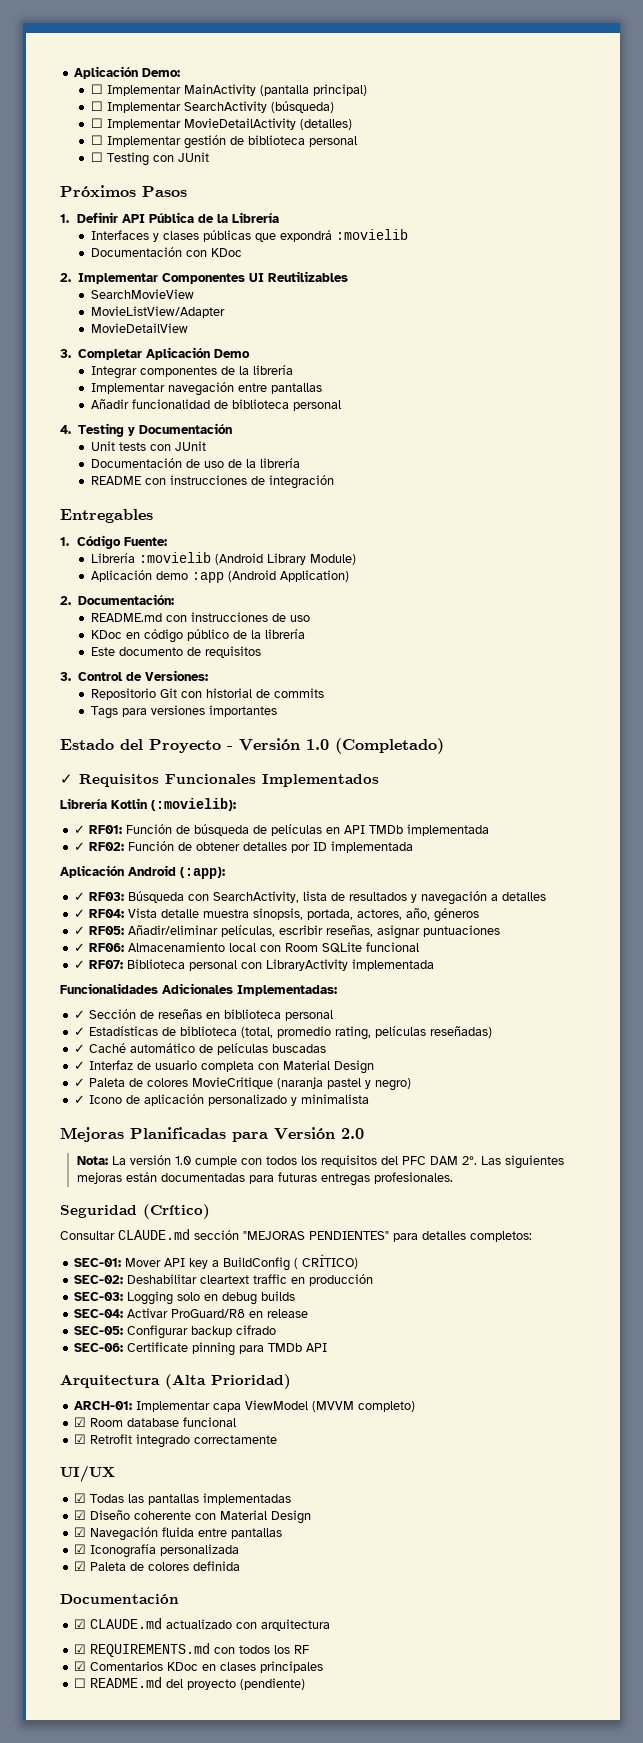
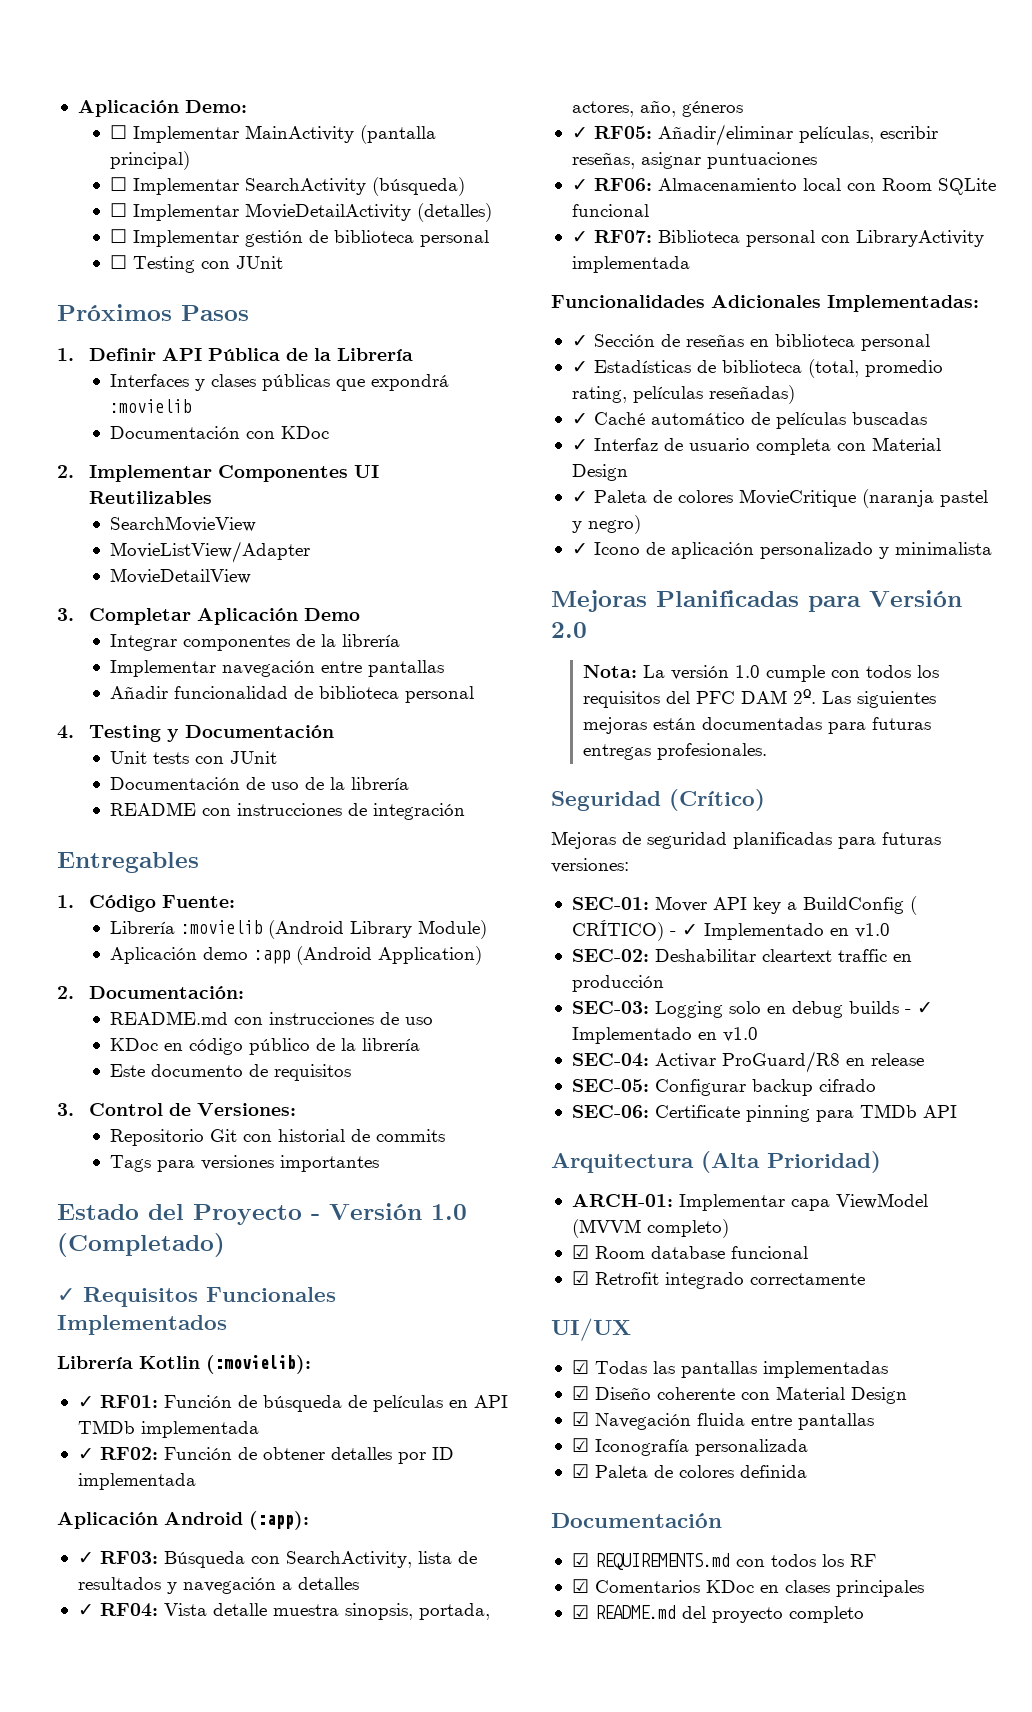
[60,1229,532,1242] Consultar CLAUDE.md sección "MEJORAS PENDIENTES" para detalles completos: -> [551,831,941,849] [551,858,629,873] Mejoras de seguridad planificadas para futuras versiones:
(359, 1261) none -> [669,923,890,940] - ✓ Implementado en v1.0
(296, 1296) none -> [904,1002,933,1014] [571,1027,758,1044] - ✓ Implementado en v1.0
[74,1618,331,1631] // ☑ CLAUDE.md actualizado con arquitectura -> (722, 1520) none
[74,1678,87,1688] ☐ -> [571,1605,589,1619] ☑
[240,1678,306,1690] (pendiente) -> [788,1606,864,1623] completo

